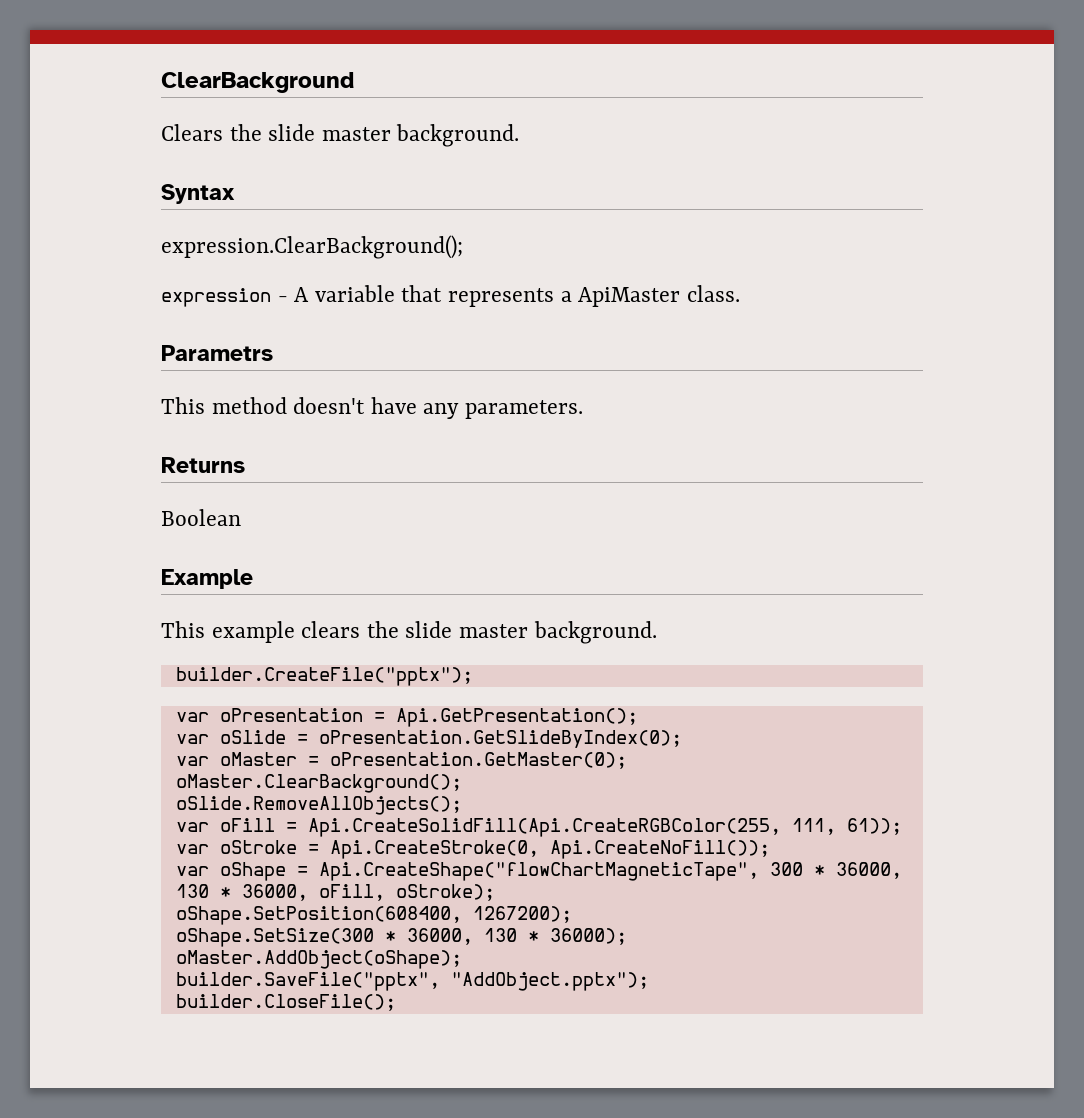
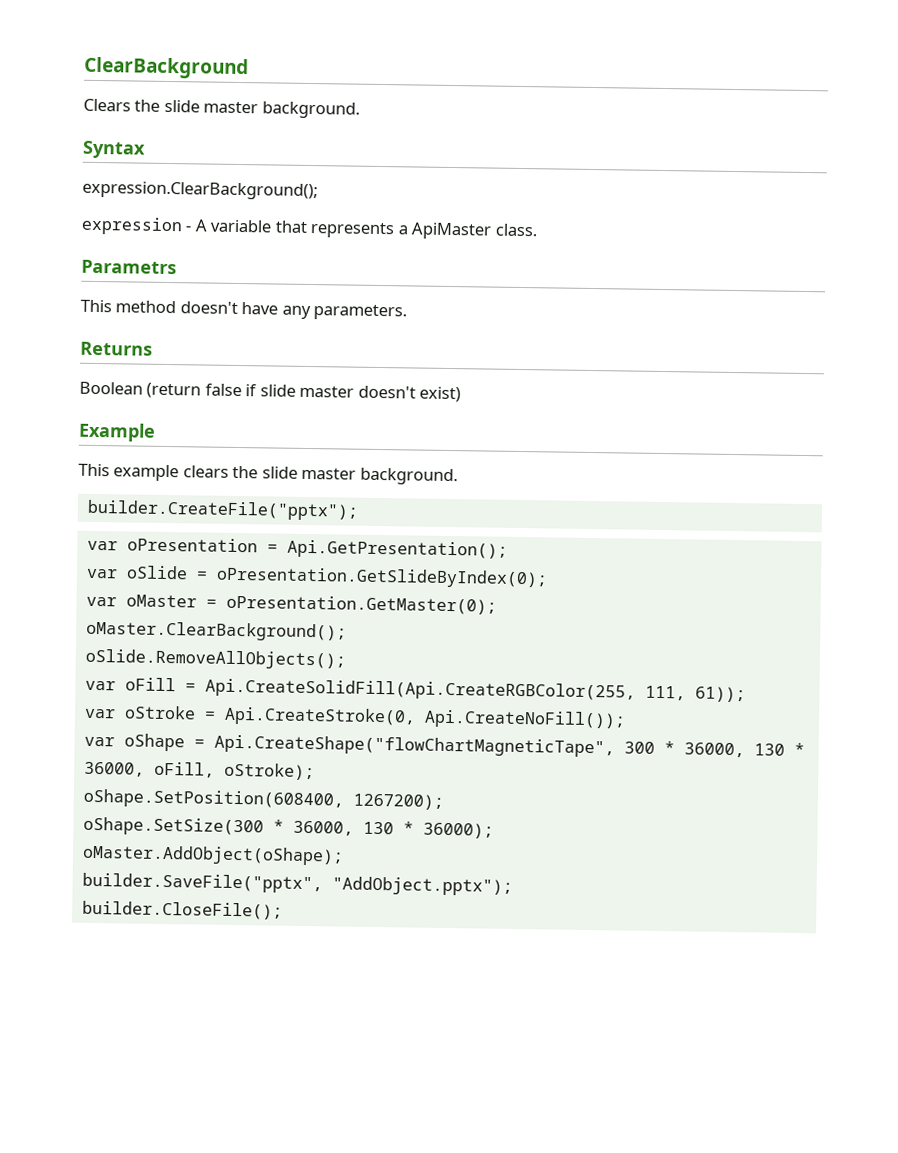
(241, 517) none -> [146,382,462,403] (return false if slide master doesn't exist)

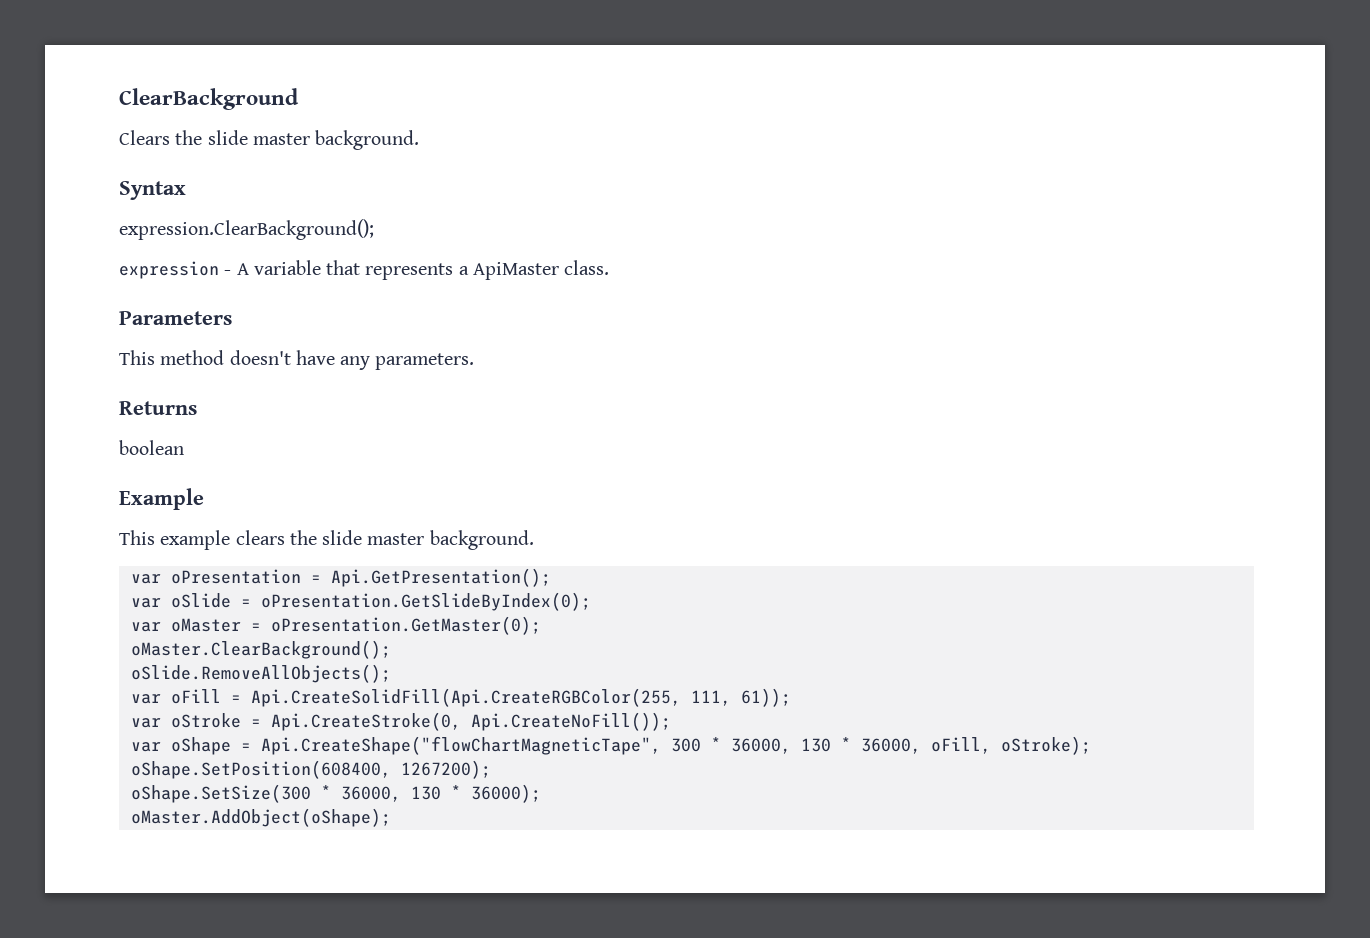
[81,259,177,275] Parametrs -> [119,311,232,325] Parameters
[79,381,462,403] Boolean (return false if slide master doesn't exist) -> [119,440,184,455] boolean
[86,499,359,521] // builder.CreateFile("pptx"); -> (534, 540) none
[81,872,513,896] [81,900,283,920] // builder.SaveFile("pptx", "AddObject.pptx"); // builder.CloseFile(); -> (391, 817) none

